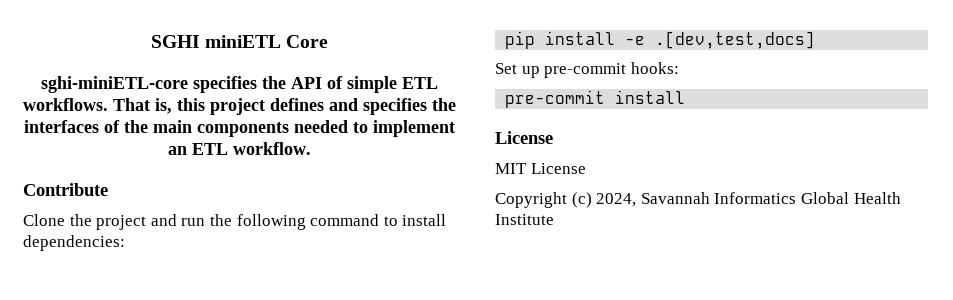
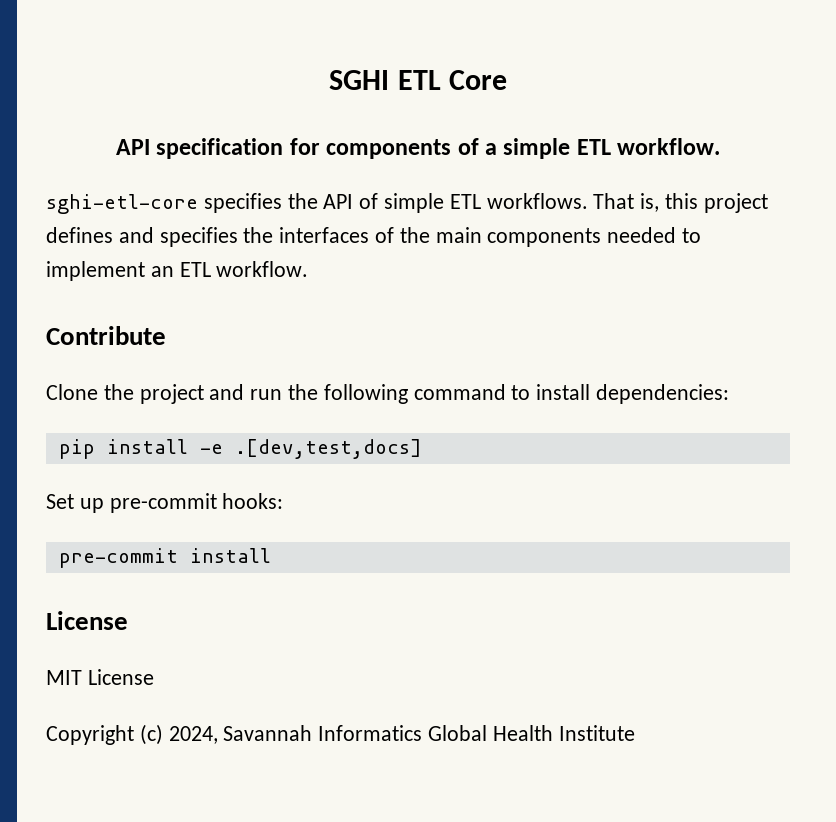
[205,35,281,48] miniETL -> [397,70,441,90] ETL
[41,76,188,93] sghi-miniETL-core -> [115,138,721,159] [46,194,198,214] API specification for components of a simple ETL workflow. // sghi-etl-core

